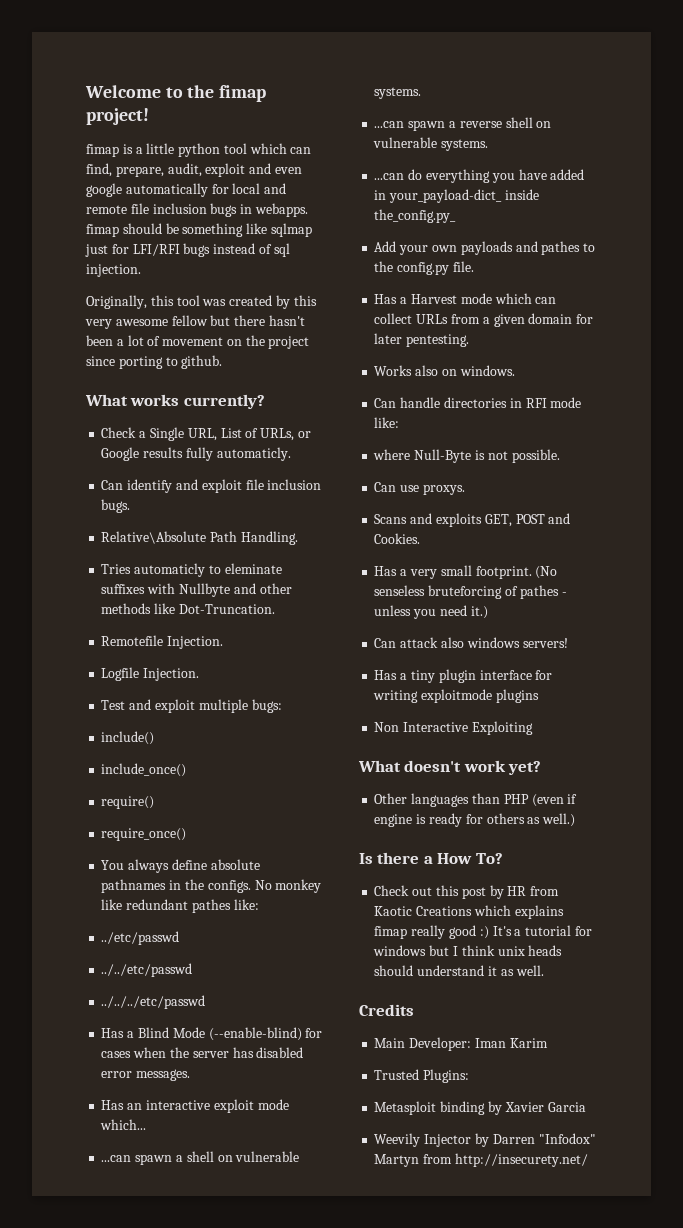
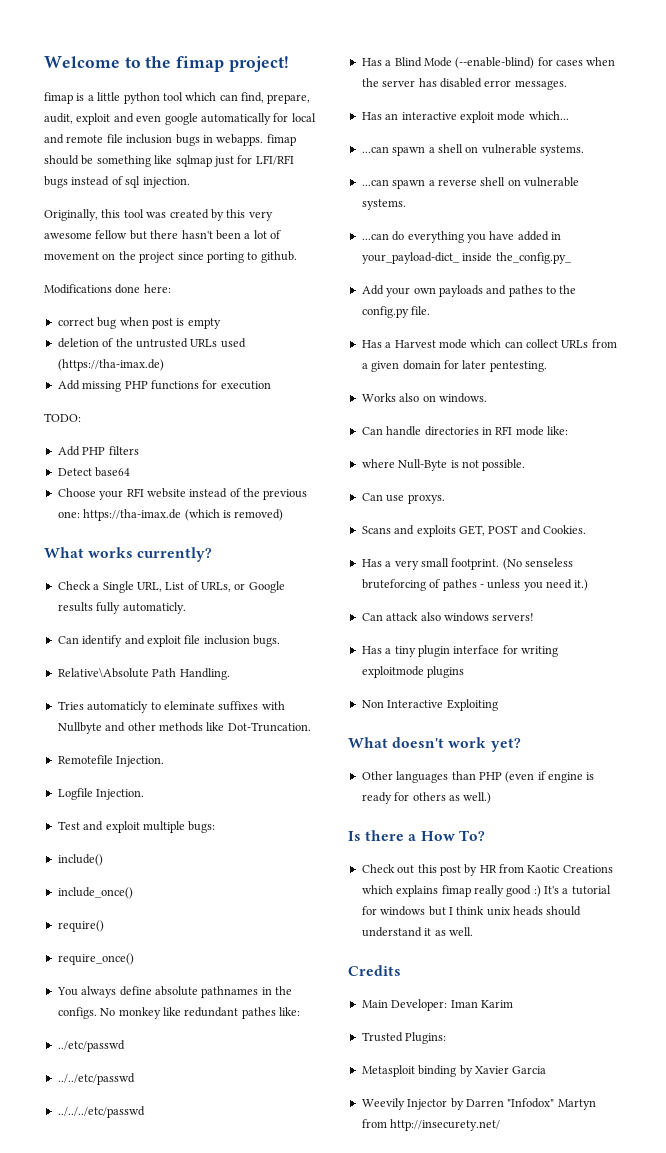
(223, 362) none -> [44,284,171,294] [57,317,221,329] [57,338,246,348] [57,359,164,371] [57,380,271,392] [44,413,81,422] [57,446,139,456] [57,467,131,477] [57,488,308,500] [57,509,284,521] // Modifications done here: // correct bug when post is empty // deletion of the untrusted URLs used (https://tha-imax.de) // Add missing PHP functions for execution // TODO: // Add PHP filters // Detect base64 // Choose your RFI website instead of the previous one: https://tha-imax.de (which is removed)

